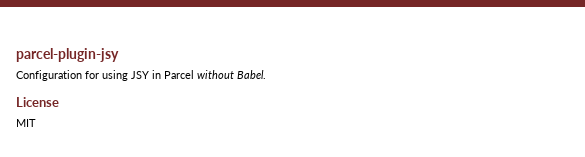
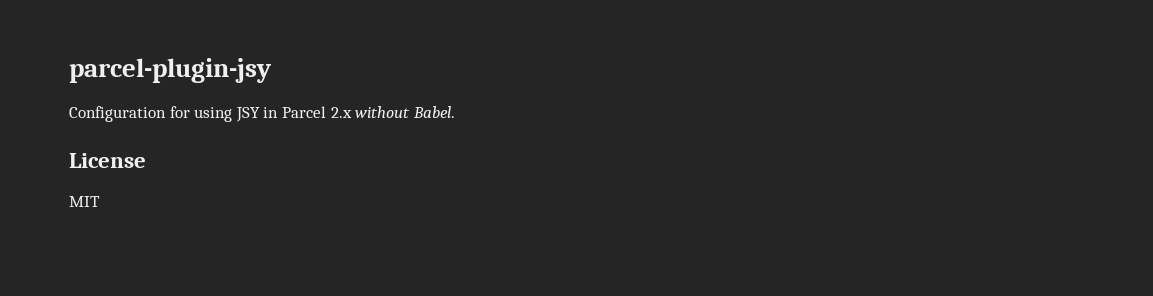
(194, 74) none -> [330,107,352,118] 2.x

